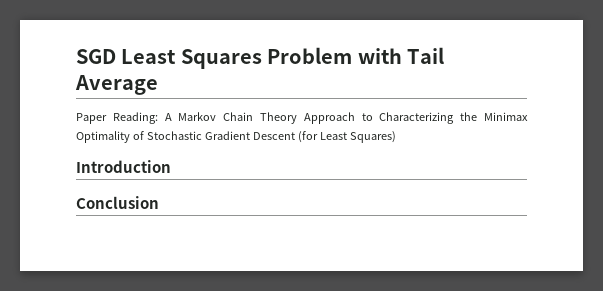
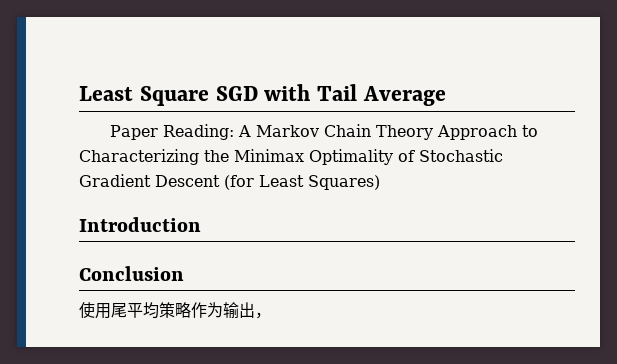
[76,47,353,69] SGD Least Squares Problem -> [79,86,258,106] Least Square SGD
(159, 202) none -> [79,302,271,319] // 使用尾平均策略作为输出，

